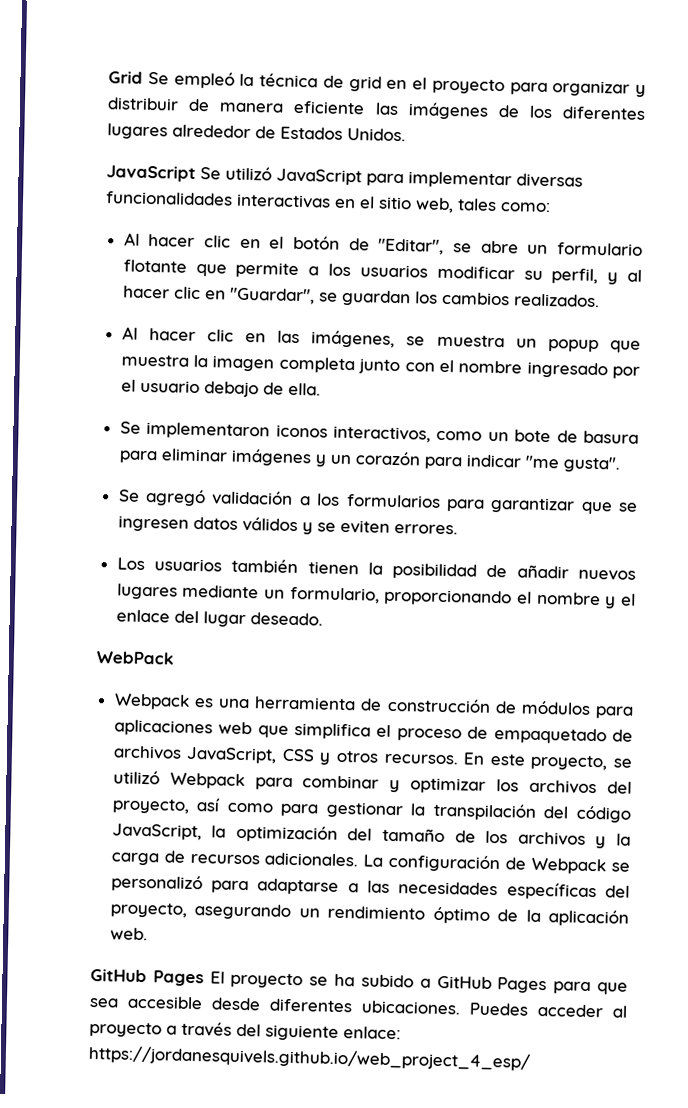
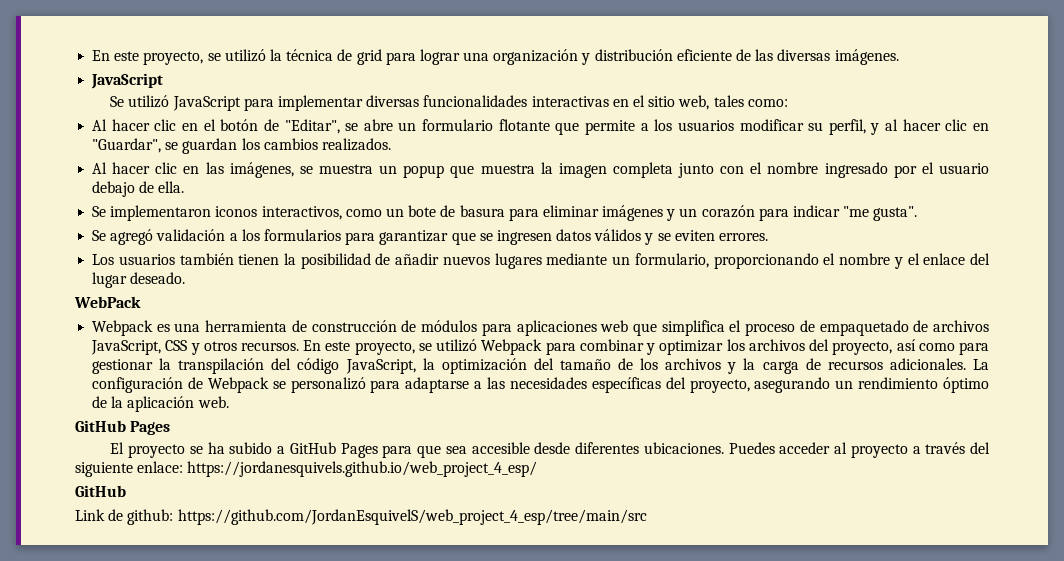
[108,71,646,97] [107,97,646,120] [107,123,406,142] [106,165,196,182] Grid Se empleó la técnica de grid en el proyecto para organizar y distribuir de manera eficiente las imágenes de los diferentes lugares alrededor de Estados Unidos. // JavaScript -> [92,49,899,65] [91,73,164,89] En este proyecto, se utilizó la técnica de grid para lograr una organización y distribución eficiente de las diversas imágenes. // JavaScript //
(204, 978) none -> (171, 428) //
(531, 1057) none -> [75,485,126,497] [75,509,647,525] // GitHub // Link de github: https://github.com/JordanEsquivelS/web_project_4_esp/tree/main/src

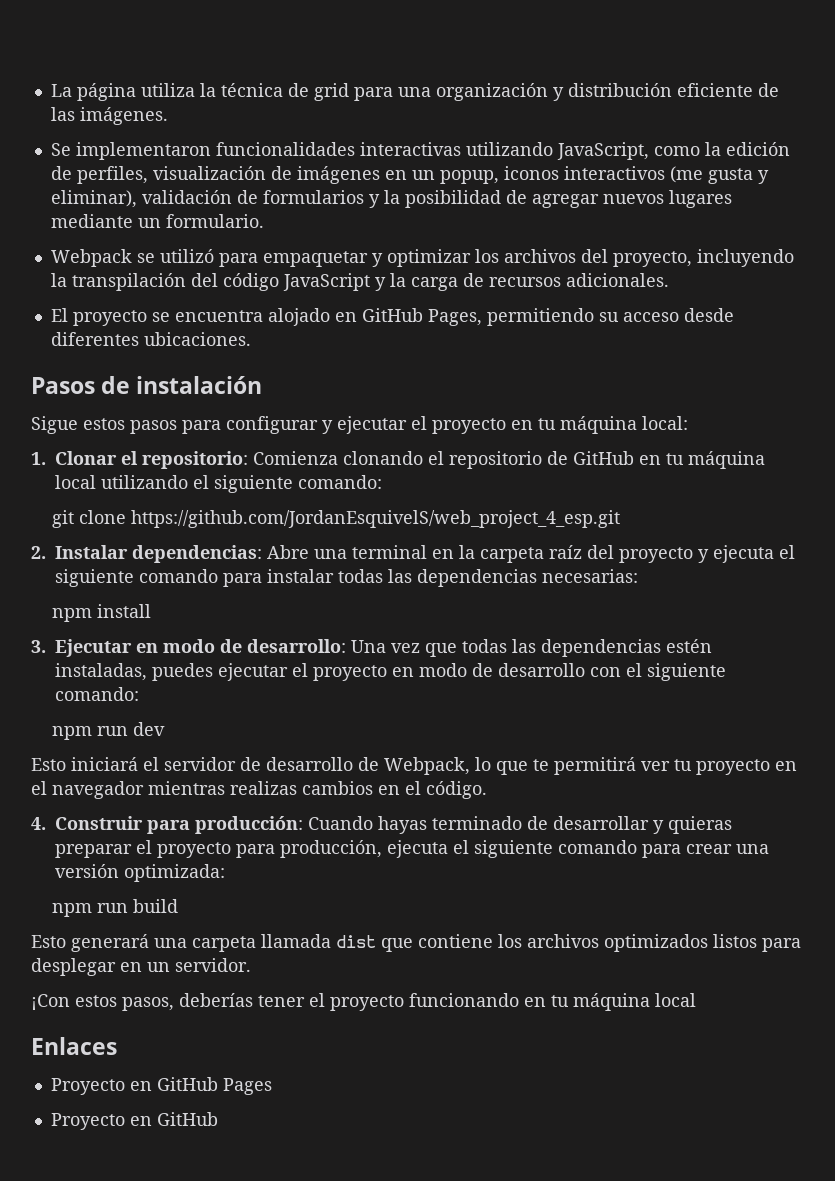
[92,49,266,65] En este proyecto, se utilizó -> [50,83,195,101] La página utiliza
[419,49,460,65] lograr -> (393, 94) none
[777,49,831,61] diversas -> (75, 114) none
[91,73,164,89] [110,95,788,111] [92,119,990,135] [92,138,391,154] [92,162,989,178] [92,181,185,197] [92,205,918,221] [92,229,769,245] [92,253,280,265] JavaScript // Se utilizó JavaScript para implementar diversas funcionalidades interactivas en el sitio web, tales como: // Al hacer clic en el botón de "Editar", se abre un formulario flotante que permite a los usuarios modificar su perfil, y al hacer clic en "Guardar", se guardan los cambios realizados. // Al hacer clic en las imágenes, se muestra un popup que muestra la imagen completa junto con el nombre ingresado por el usuario debajo de ella. // Se implementaron iconos interactivos, como un bote de basura para eliminar imágenes y un corazón para indicar "me gusta". // Se agregó validación a los formularios para garantizar que se ingresen datos válidos y se eviten errores. // Los usuarios también tienen -> [50,142,790,160] [50,166,769,184] [50,190,380,208] Se implementaron funcionalidades interactivas utilizando JavaScript, como la edición de perfiles, visualización de imágenes en un popup, iconos interactivos (me gusta y eliminar), validación de formularios y
[395,253,440,265] añadir -> [531,194,599,208] agregar
[634,253,990,269] [92,272,186,288] [74,296,141,308] [92,320,989,336] [91,339,644,355] formulario, proporcionando el nombre y el enlace del lugar deseado. // WebPack // Webpack es una herramienta de construcción de módulos para aplicaciones web que simplifica el proceso de empaquetado de archivos JavaScript, CSS y otros recursos. En este proyecto, se utilizó Webpack para combinar -> [165,214,264,228] [50,249,368,267] formulario. // Webpack se utilizó para empaquetar
[896,339,989,355] [92,358,722,374] así como para gestionar la transpilación del código JavaScript, la optimización del tamaño de los archivos -> [696,249,794,267] [50,273,370,291] incluyendo la transpilación del código JavaScript
[972,359,989,370] [92,377,990,393] [92,396,229,412] [75,420,171,435] [110,442,990,458] [75,461,538,477] [75,485,126,497] [75,509,647,525] La configuración de Webpack se personalizó para adaptarse a las necesidades específicas del proyecto, asegurando un rendimiento óptimo de la aplicación web. // GitHub Pages // El proyecto se ha subido a GitHub Pages para que sea accesible desde diferentes ubicaciones. Puedes acceder al proyecto a través del siguiente enlace: https://jordanesquivels.github.io/web_project_4_esp/ // GitHub // Link de github: https://github.com/JordanEsquivelS/web_project_4_esp/tree/main/src -> [50,308,734,326] [50,332,251,346] [31,376,263,394] [31,416,688,434] [31,451,765,469] [55,475,382,493] [52,510,621,528] [31,545,795,563] [55,569,638,587] [52,604,152,622] [31,639,712,657] [55,663,726,681] [55,687,139,701] [52,722,166,740] [31,757,797,775] [31,781,487,799] [31,816,732,834] [55,840,769,858] [55,864,225,882] [52,899,179,917] [31,934,801,952] [31,958,251,976] [31,993,696,1011] [31,1037,117,1055] [50,1077,272,1095] [50,1112,218,1130] // El proyecto se encuentra alojado en GitHub Pages, permitiendo su acceso desde diferentes ubicaciones. // Pasos de instalación // Sigue estos pasos para configurar y ejecutar el proyecto en tu máquina local: // 1. Clonar el repositorio: Comienza clonando el repositorio de GitHub en tu máquina local utilizando el siguiente comando: // git clone https://github.com/JordanEsquivelS/web_project_4_esp.git // 2. Instalar dependencias: Abre una terminal en la carpeta raíz del proyecto y ejecuta el siguiente comando para instalar todas las dependencias necesarias: // npm install // 3. Ejecutar en modo de desarrollo: Una vez que todas las dependencias estén instaladas, puedes ejecutar el proyecto en modo de desarrollo con el siguiente comando: // npm run dev // Esto iniciará el servidor de desarrollo de Webpack, lo que te permitirá ver tu proyecto en el navegador mientras realizas cambios en el código. // 4. Construir para producción: Cuando hayas terminado de desarrollar y quieras preparar el proyecto para producción, ejecuta el siguiente comando para crear una versión optimizada: // npm run build // Esto generará una carpeta llamada dist que contiene los archivos optimizados listos para desplegar en un servidor. // ¡Con estos pasos, deberías tener el proyecto funcionando en tu máquina local // Enlaces // Proyecto en GitHub Pages // Proyecto en GitHub

